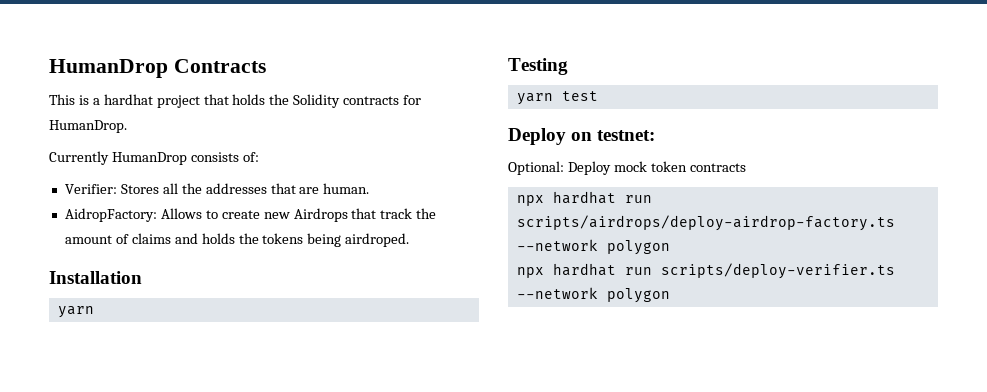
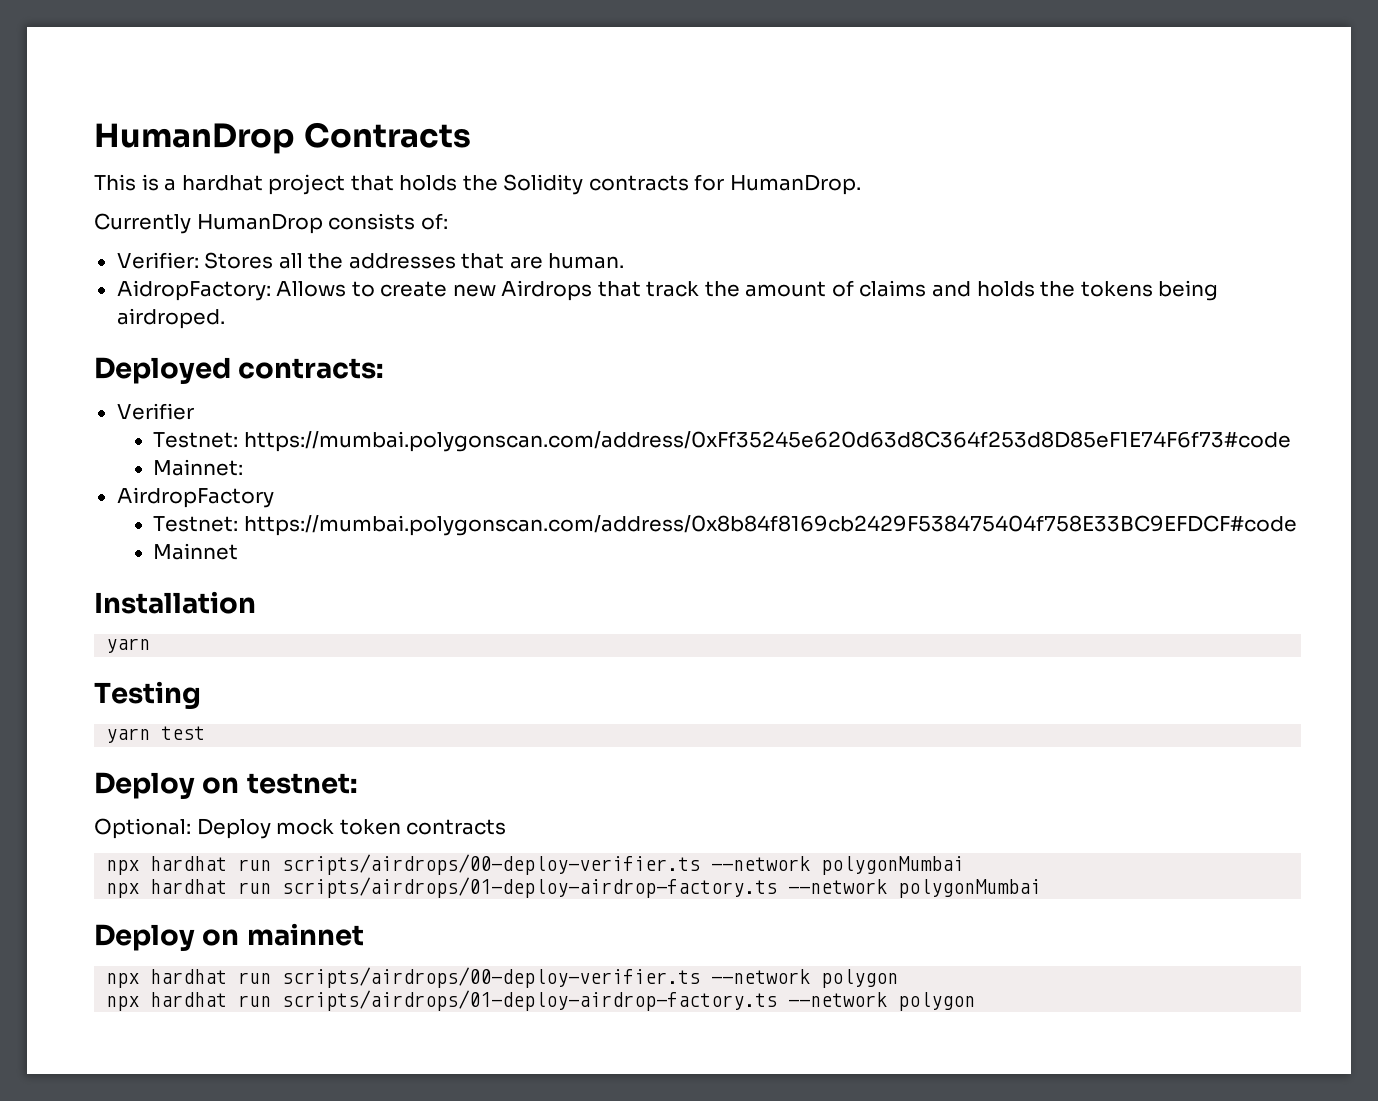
(410, 240) none -> [94,357,385,384] [116,403,194,420] [153,431,1291,452] [153,459,244,476] [116,487,274,508] [153,515,1297,536] [153,543,239,560] // Deployed contracts: // Verifier // Testnet: https://mumbai.polygonscan.com/address/0xFf35245e620d63d8C364f253d8D85eF1E74F6f73#code // Mainnet: // AirdropFactory // Testnet: https://mumbai.polygonscan.com/address/0x8b84f8169cb2429F538475404f758E33BC9EFDCF#code // Mainnet
[516,215,895,231] scripts/airdrops/deploy-airdrop-factory.ts -> [282,854,965,875] [106,877,1042,898] [94,923,364,951] [106,967,701,988] scripts/airdrops/00-deploy-verifier.ts --network polygonMumbai // npx hardhat run scripts/airdrops/01-deploy-airdrop-factory.ts --network polygonMumbai // Deploy on mainnet // npx hardhat run scripts/airdrops/00-deploy-verifier.ts
[660,263,895,279] scripts/deploy-verifier.ts -> [282,990,778,1011] scripts/airdrops/01-deploy-airdrop-factory.ts

